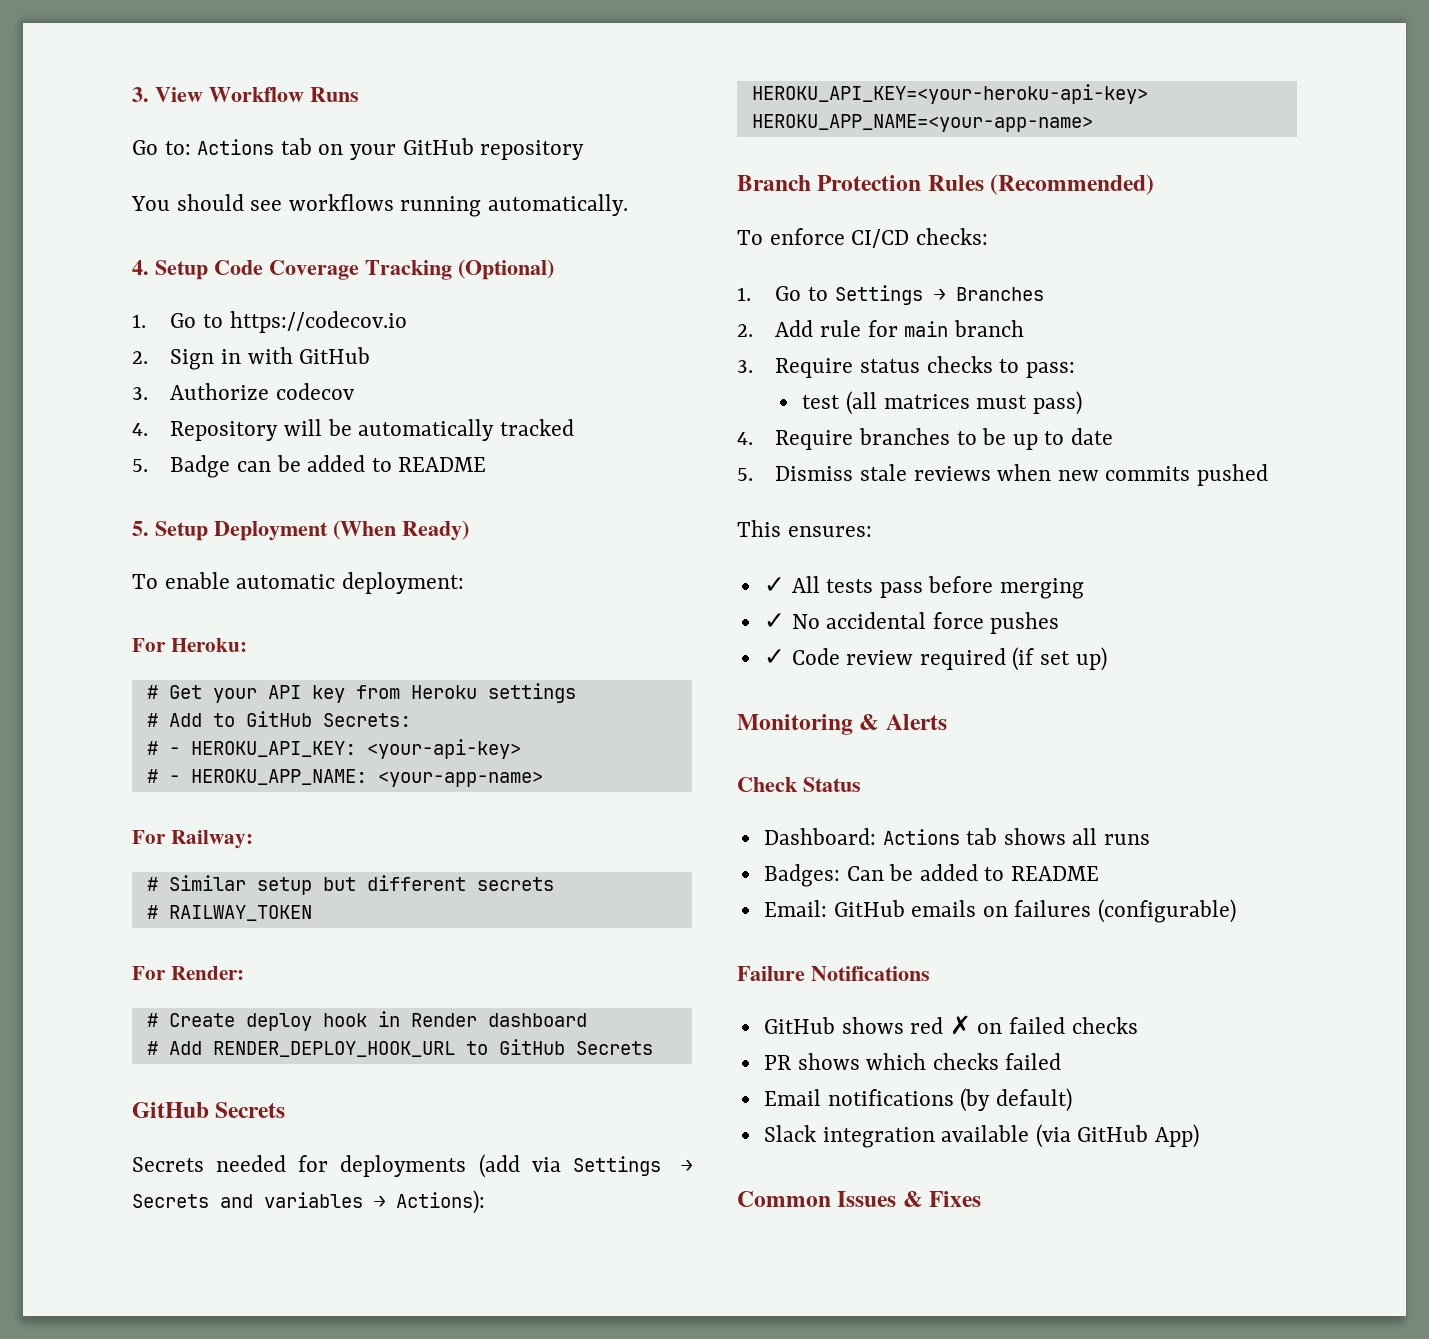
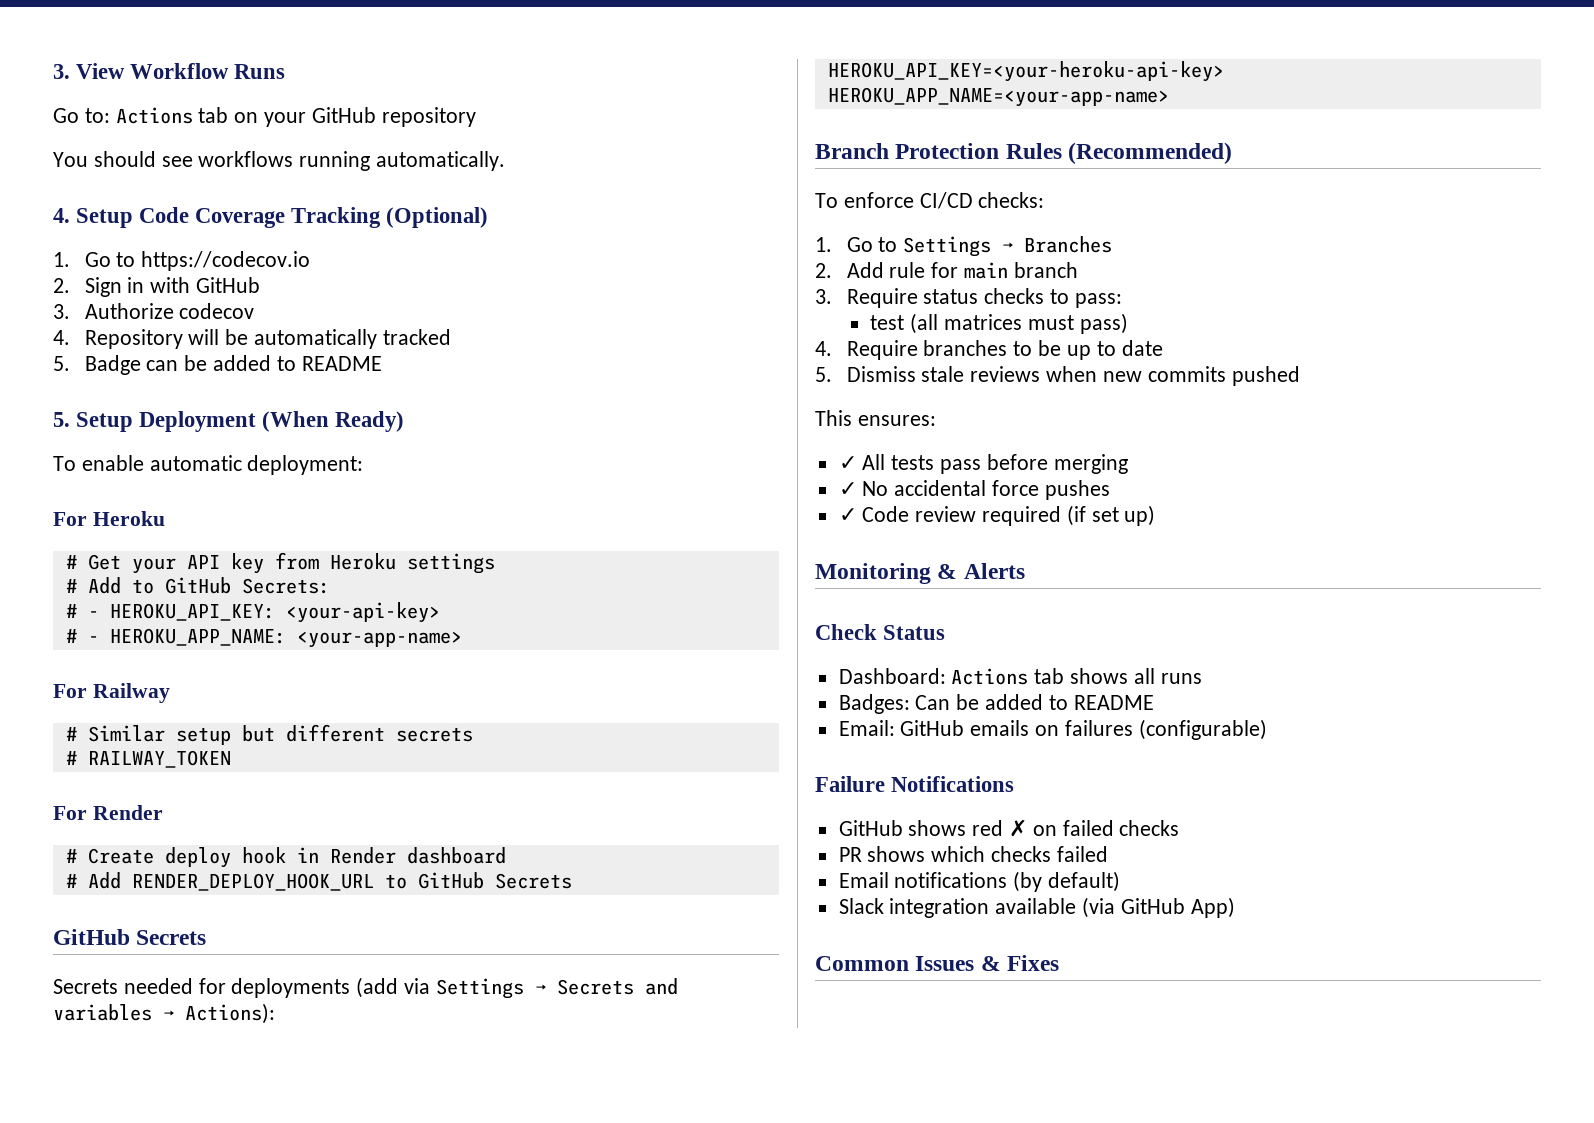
[170,638,247,652] Heroku: -> [92,511,165,526] Heroku
[170,830,253,849] Railway: -> [92,683,170,703] Railway
[170,966,244,980] Render: -> [92,805,163,820] Render

